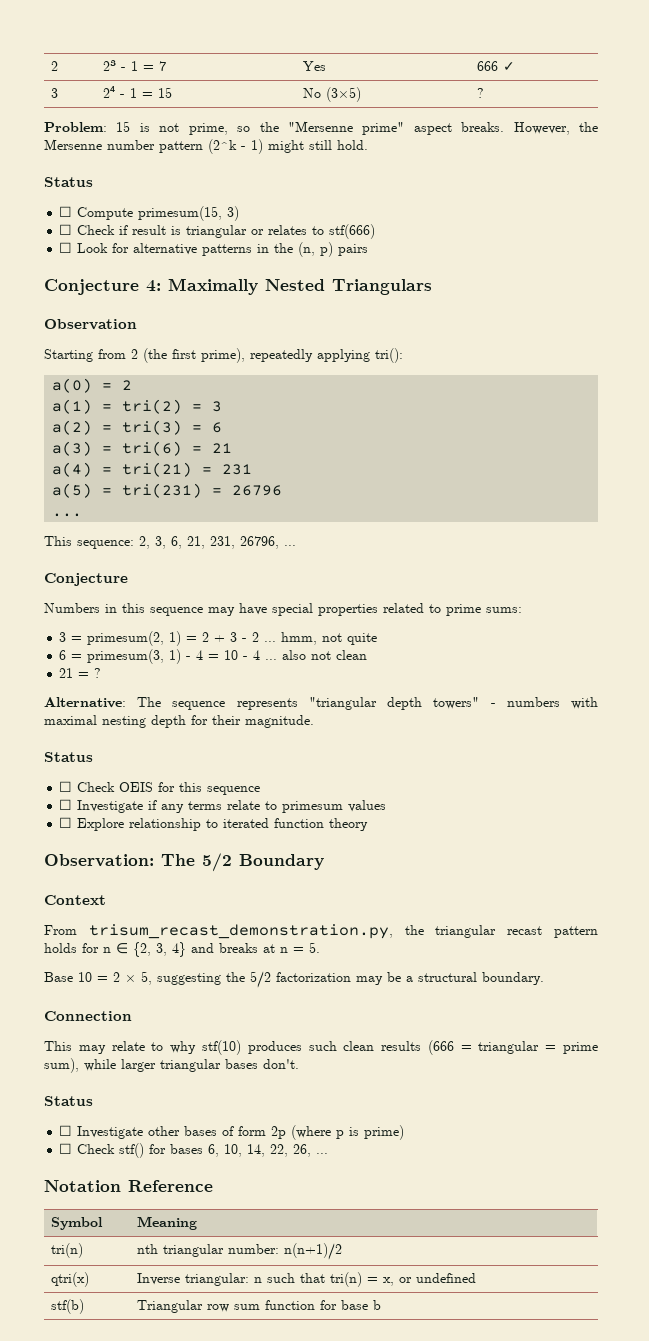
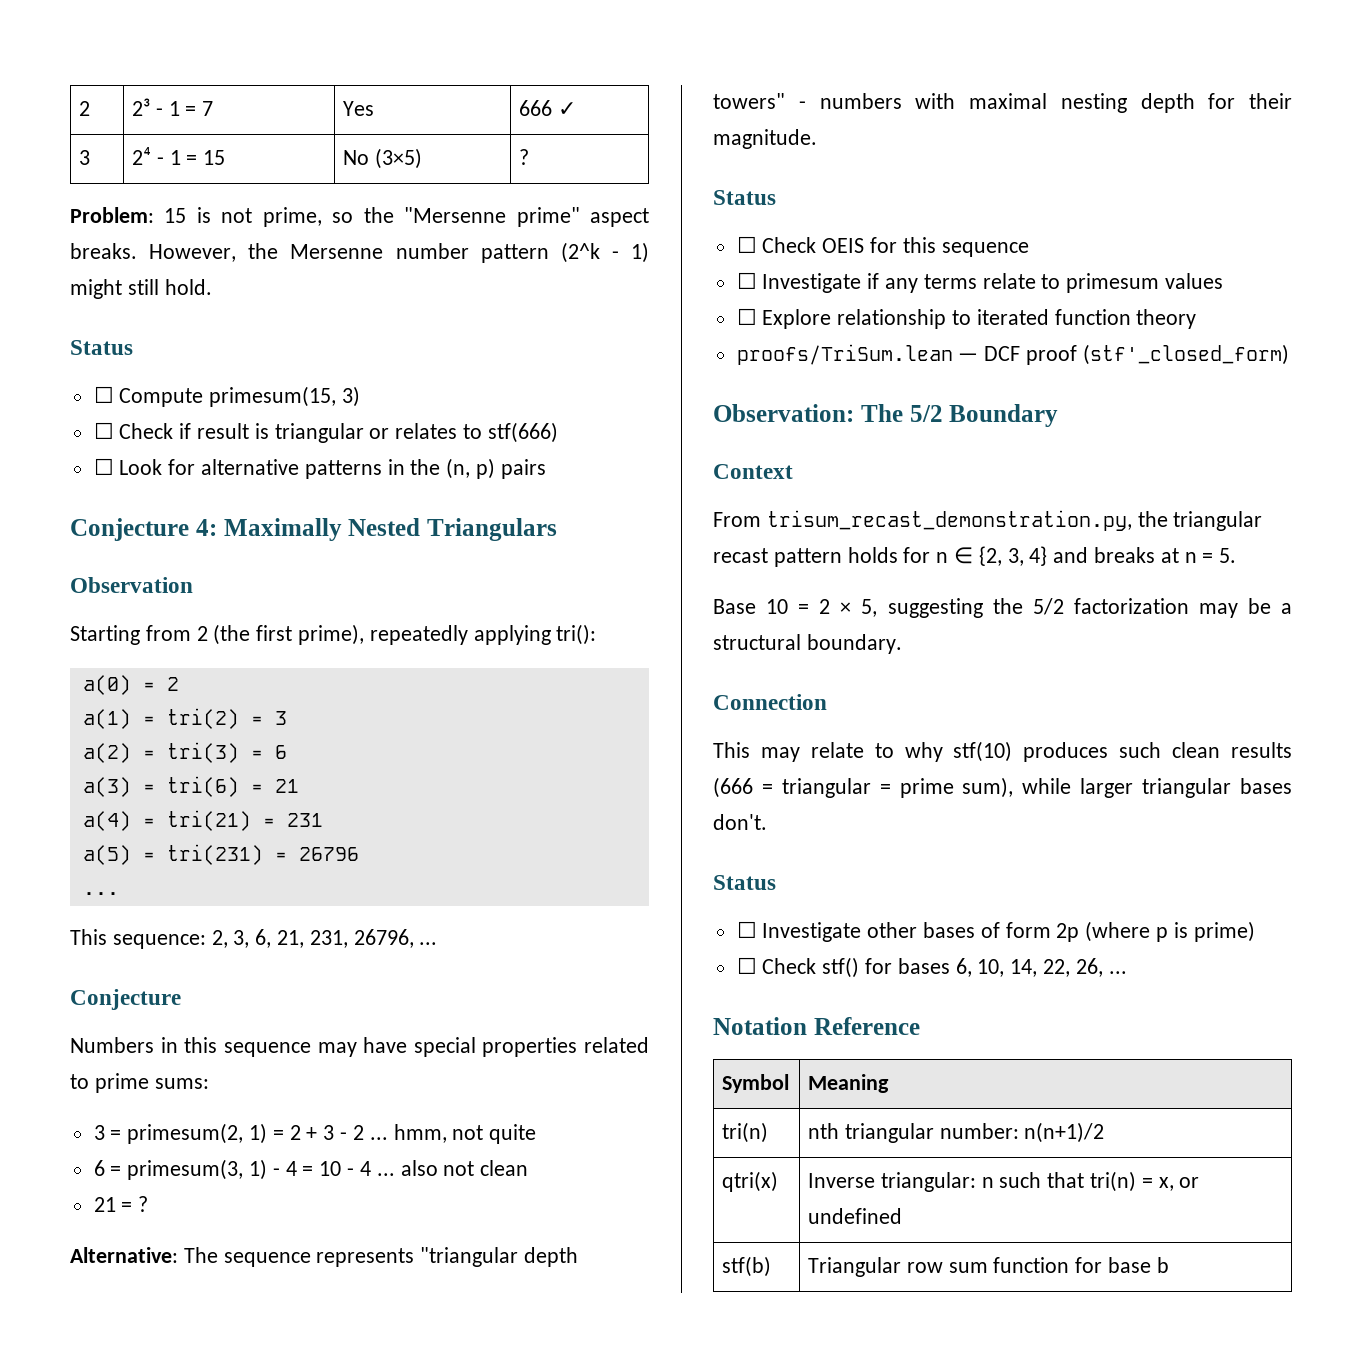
(369, 824) none -> [736,344,1289,365] // proofs/TriSum.lean — DCF proof (stf'_closed_form)

